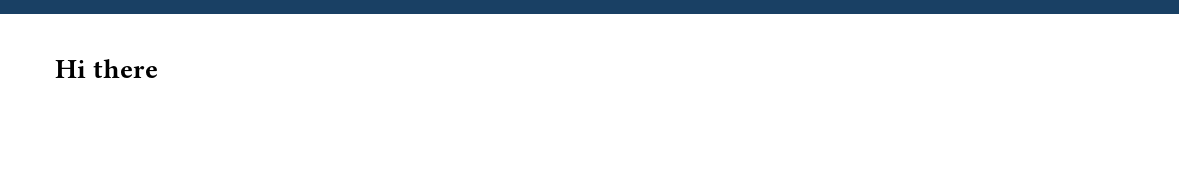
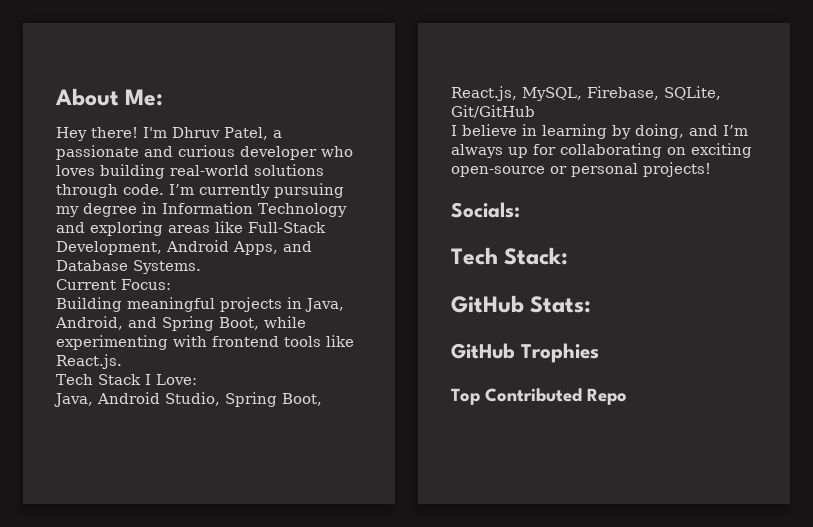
[55,59,159,78] Hi there -> [55,88,164,106] [56,127,282,141] [56,145,353,160] [56,164,324,179] [56,183,344,198] [56,202,347,217] [56,221,326,236] [56,240,312,255] [56,260,201,274] [56,279,171,290] [56,297,344,312] [55,316,306,331] [56,335,354,350] [56,354,122,369] [56,374,197,385] [54,392,322,407] [451,86,721,101] [451,105,535,118] [451,124,748,139] [451,143,752,158] [451,162,711,177] [451,202,520,218] [451,247,569,265] [451,295,592,313] [451,343,599,363] [451,388,627,405] About Me: // Hey there! I'm Dhruv Patel, a passionate and curious developer who loves building real-world solutions through code. I’m currently pursuing my degree in Information Technology and exploring areas like Full-Stack Development, Android Apps, and Database Systems. // Current Focus: // Building meaningful projects in Java, Android, and Spring Boot, while experimenting with frontend tools like React.js. // Tech Stack I Love: // Java, Android Studio, Spring Boot, React.js, MySQL, Firebase, SQLite, Git/GitHub // I believe in learning by doing, and I’m always up for collaborating on exciting open-source or personal projects! // Socials: // Tech Stack: // GitHub Stats: // GitHub Trophies // Top Contributed Repo

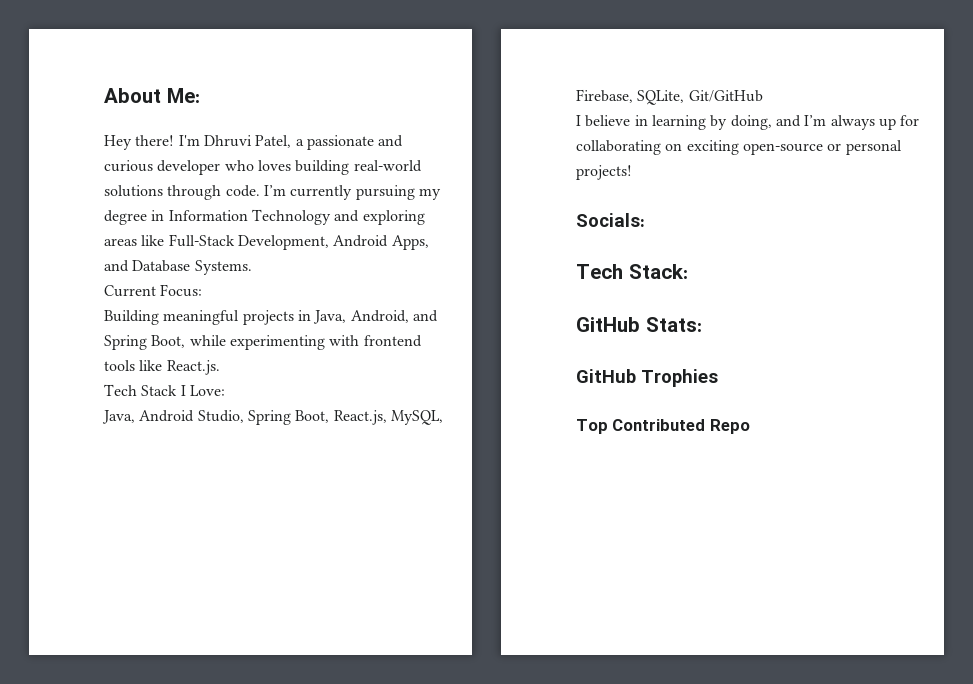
[172,127,220,138] Dhruv -> [203,135,252,147] Dhruvi

